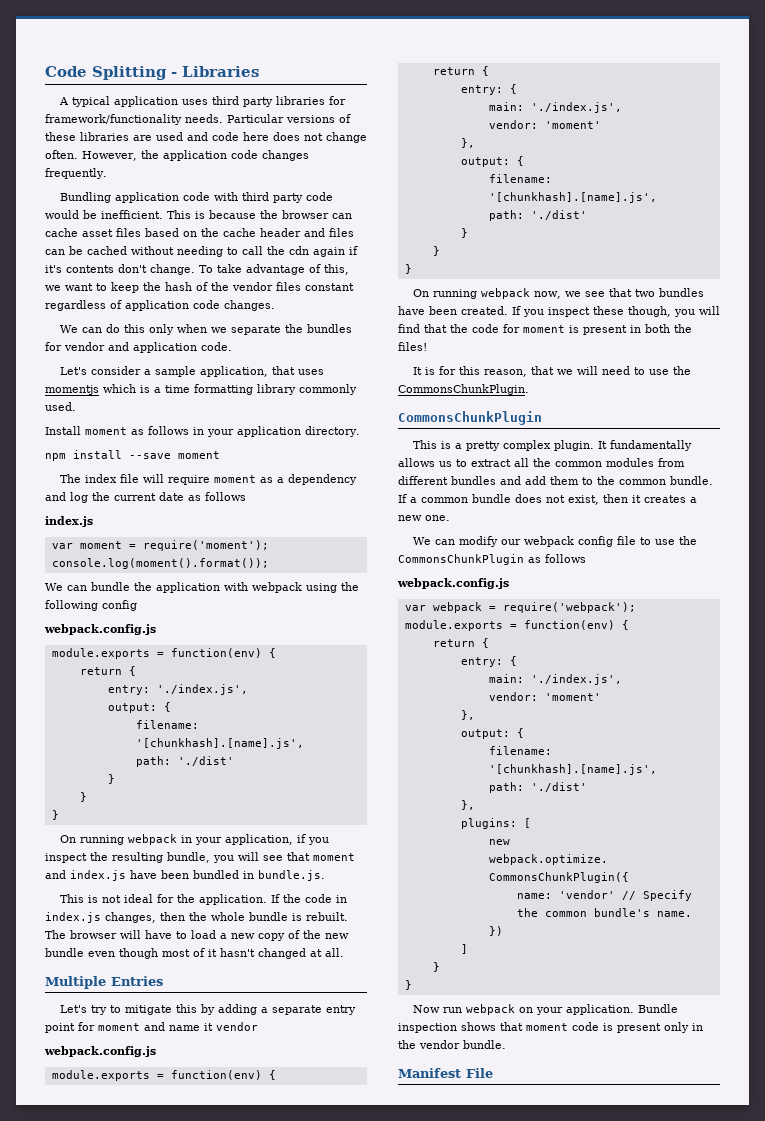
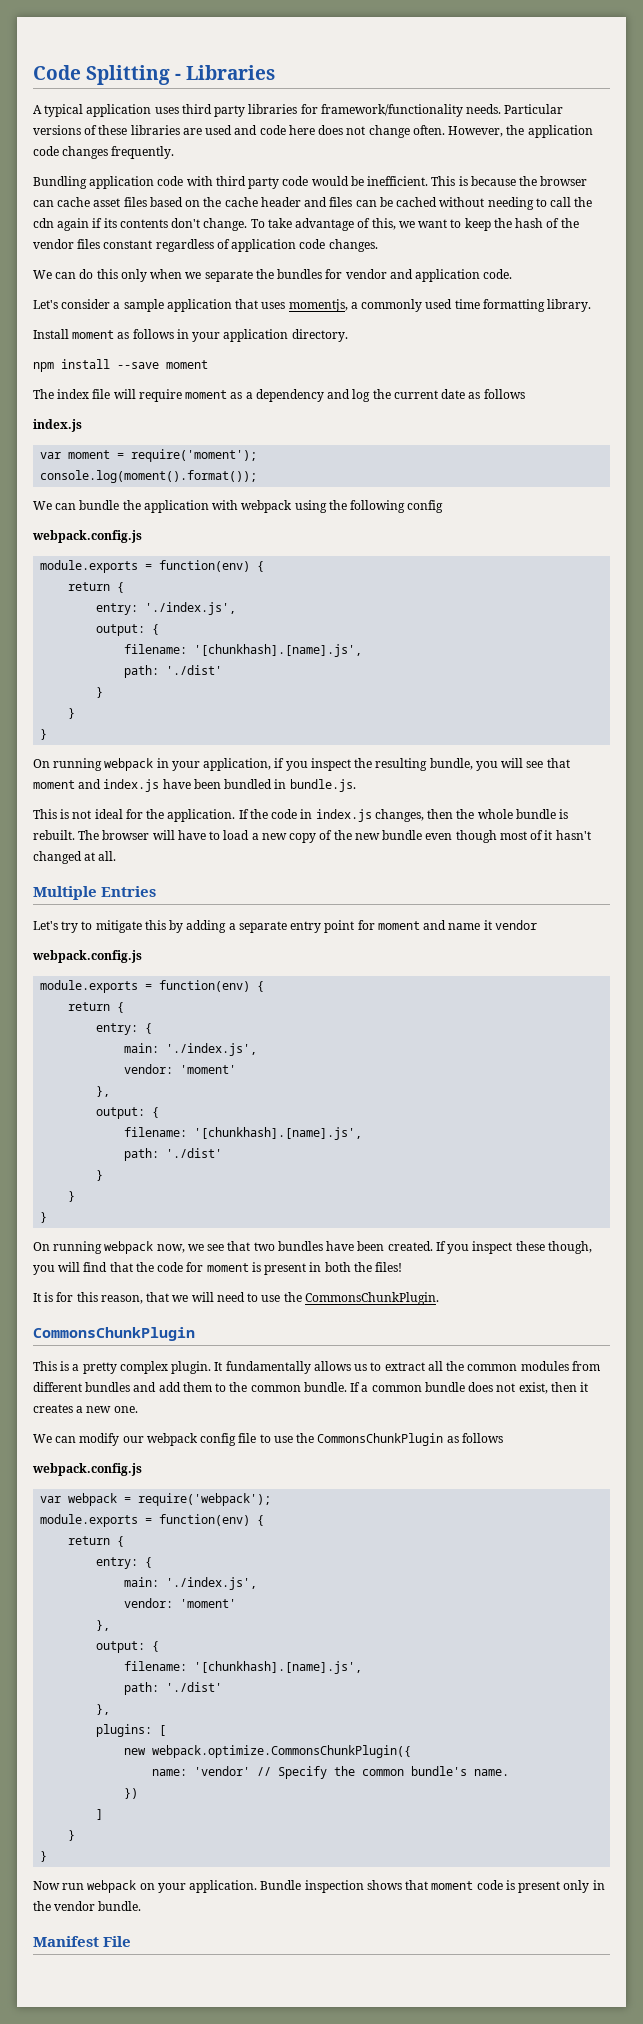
[45,265,62,273] it's -> [103,218,117,228] its
[200,366,269,377] application, -> [166,299,232,312] application
[45,384,357,395] [45,402,76,411] momentjs which is a time formatting library commonly used. -> [288,299,592,312] momentjs, a commonly used time formatting library.

